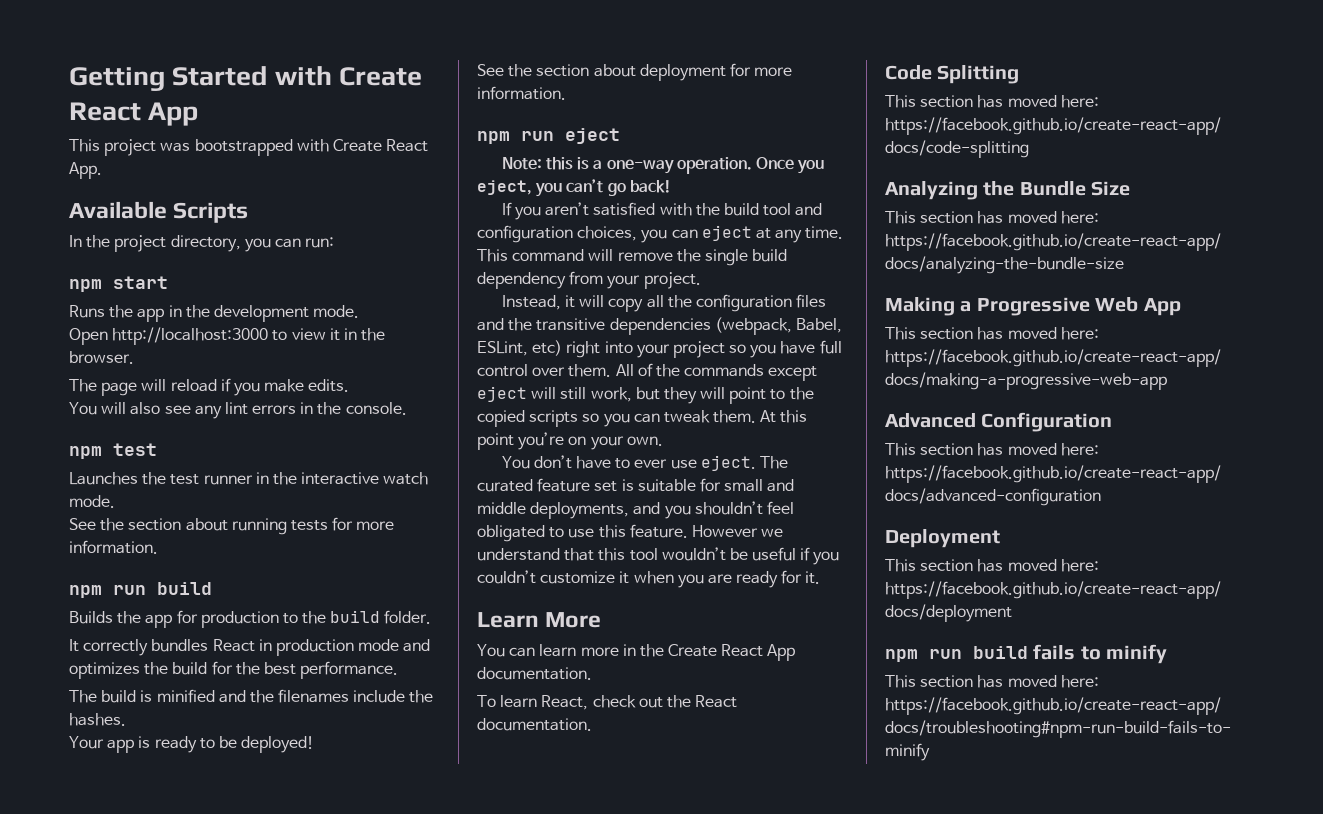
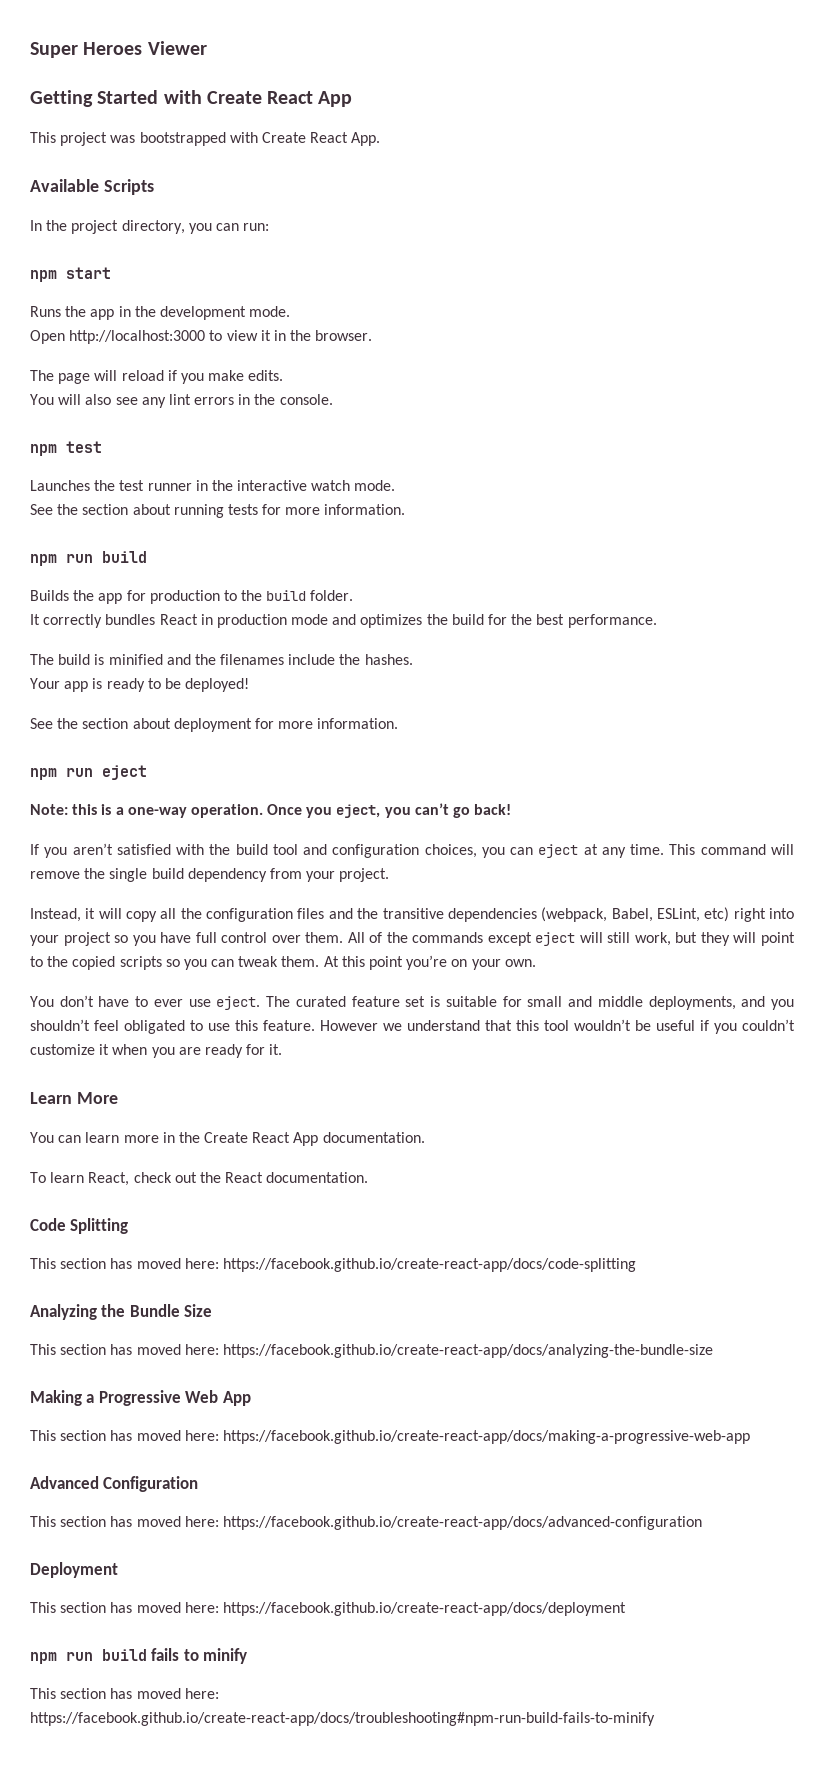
(69, 79) none -> [30,41,207,58] Super Heroes Viewer //

